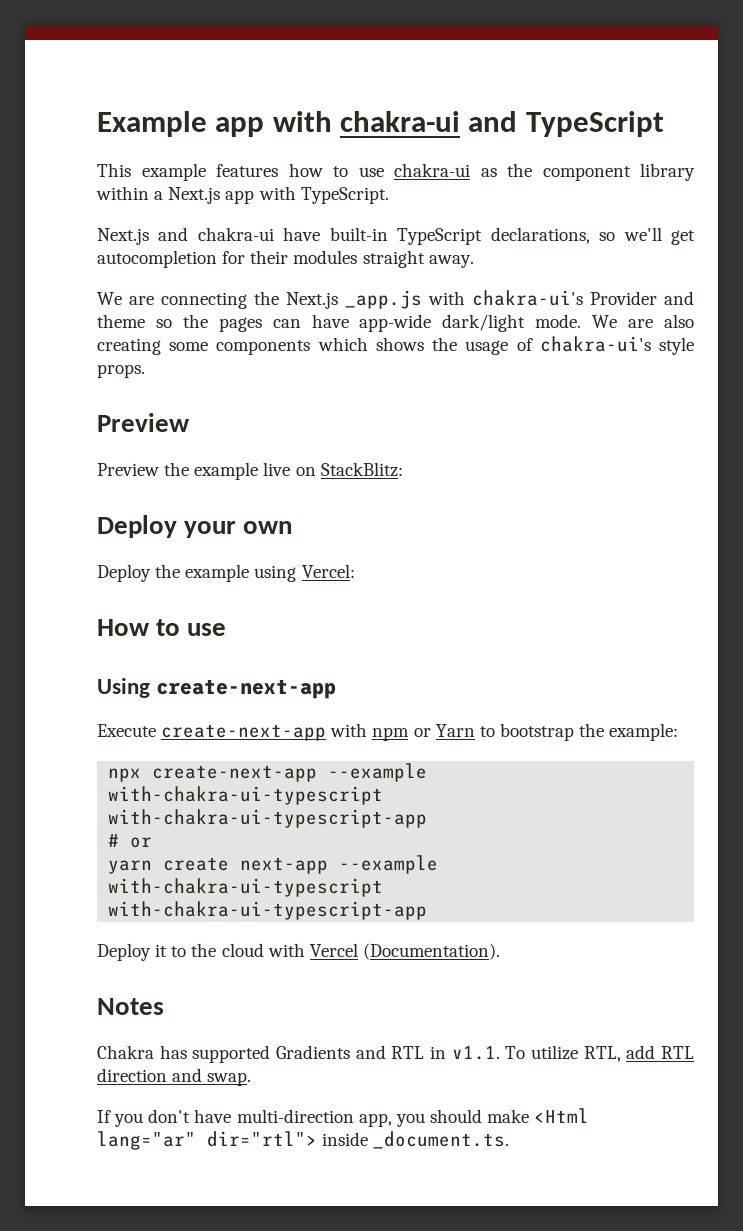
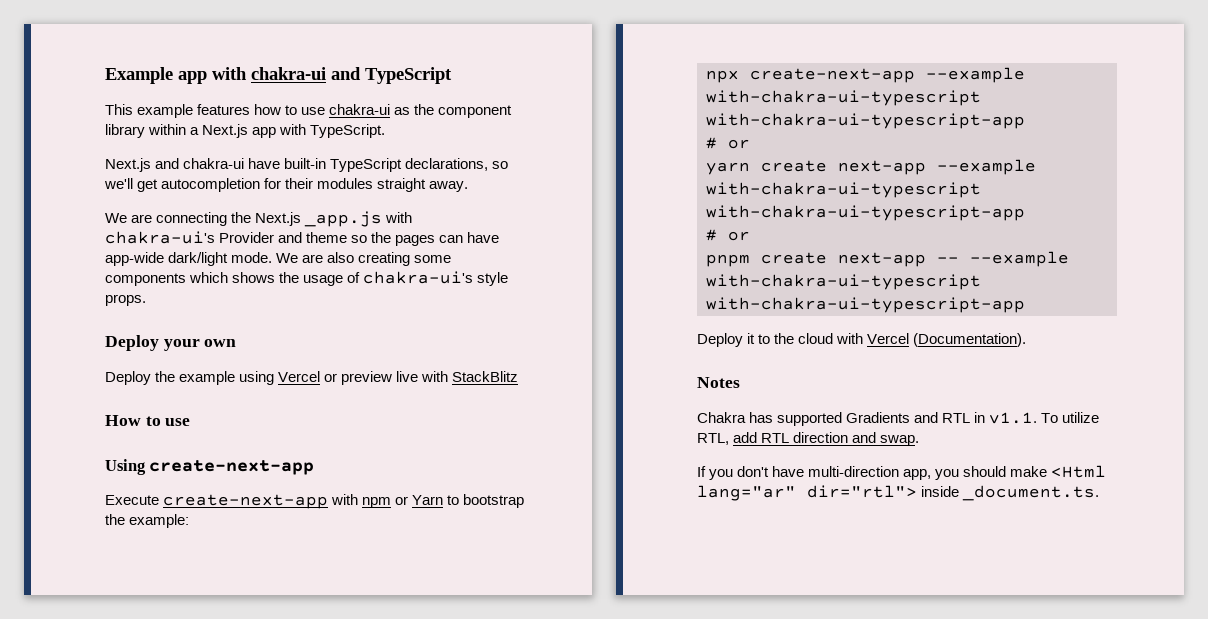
[97,413,190,432] [97,462,403,480] // Preview // Preview the example live on StackBlitz: -> (146, 300) none
[301,564,355,578] Vercel: -> [278,371,519,385] Vercel or preview live with StackBlitz
(428, 910) none -> [706,229,750,241] [706,251,1069,267] [706,274,981,290] [706,297,1025,313] // # or // pnpm create next-app -- --example with-chakra-ui-typescript with-chakra-ui-typescript-app

